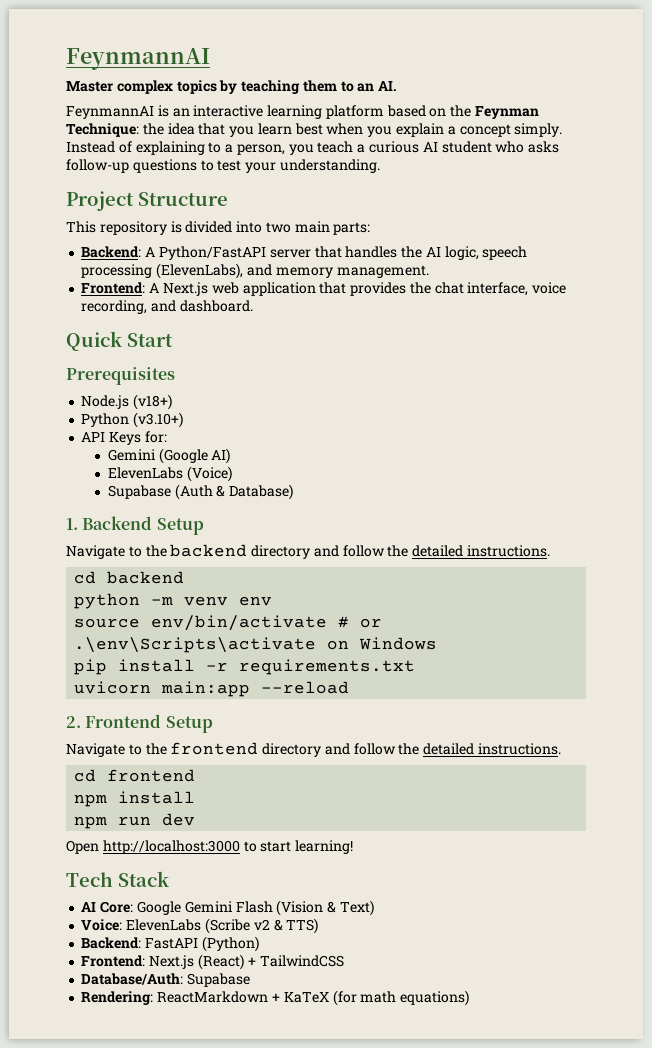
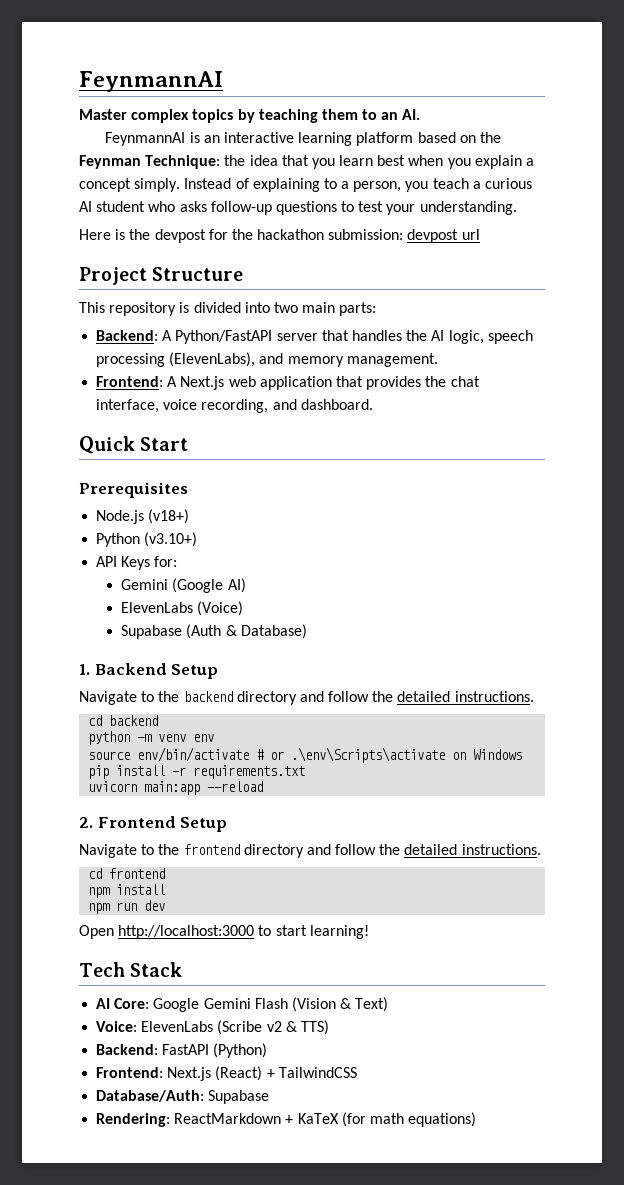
(380, 166) none -> [79,229,480,243] // Here is the devpost for the hackathon submission: devpost url

